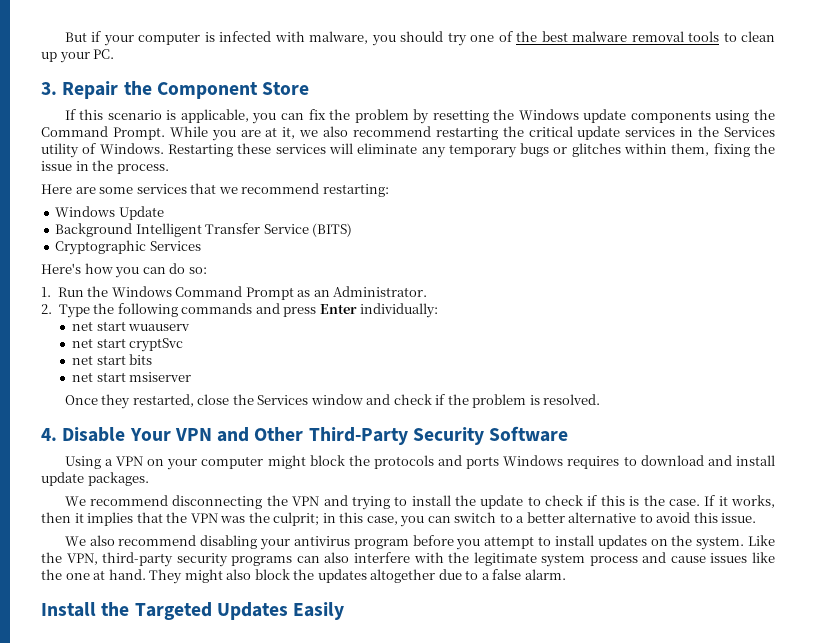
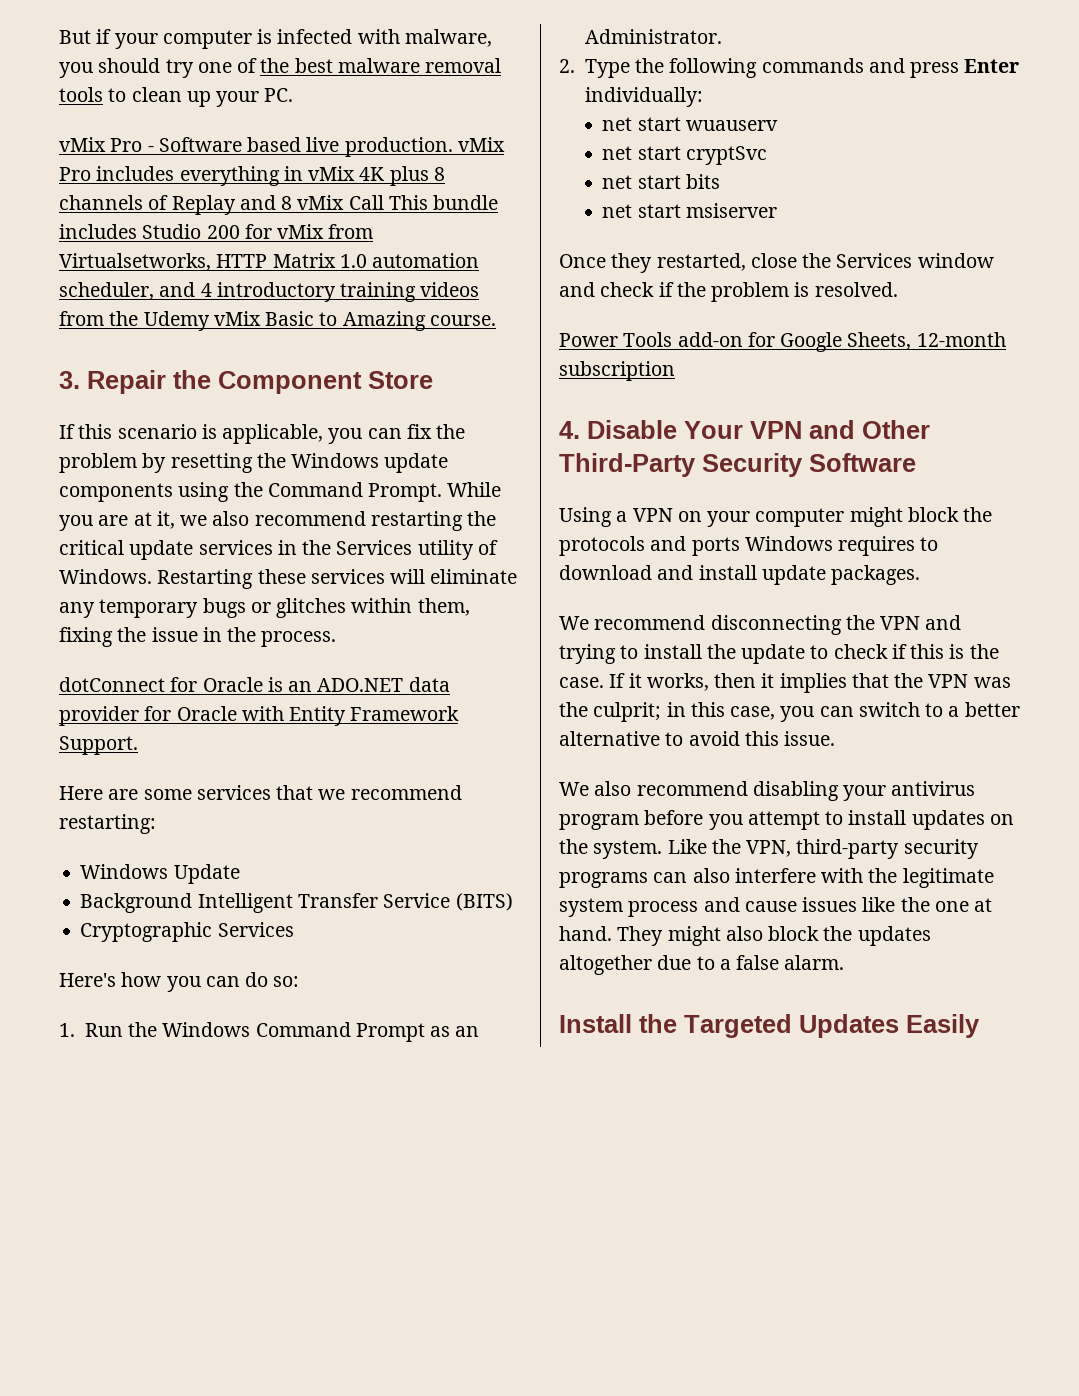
(115, 54) none -> [59,137,505,157] [59,166,445,186] [59,195,499,215] [59,224,374,239] [59,253,480,271] [59,282,480,302] [59,311,496,331] // vMix Pro - Software based live production. vMix Pro includes everything in vMix 4K plus 8 channels of Replay and 8 vMix Call This bundle includes Studio 200 for vMix from Virtualsetworks, HTTP Matrix 1.0 automation scheduler, and 4 introductory training videos from the Udemy vMix Basic to Amazing course.
(169, 169) none -> [59,677,450,692] [59,706,460,726] [59,736,138,755] // dotConnect for Oracle is an ADO.NET data provider for Oracle with Entity Framework Support.
(601, 399) none -> [559,332,1006,352] [559,361,675,381] // Power Tools add-on for Google Sheets, 12-month subscription

